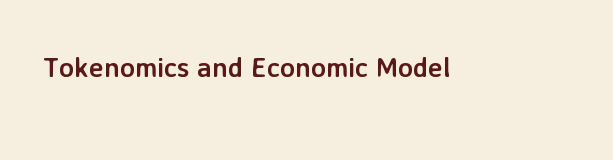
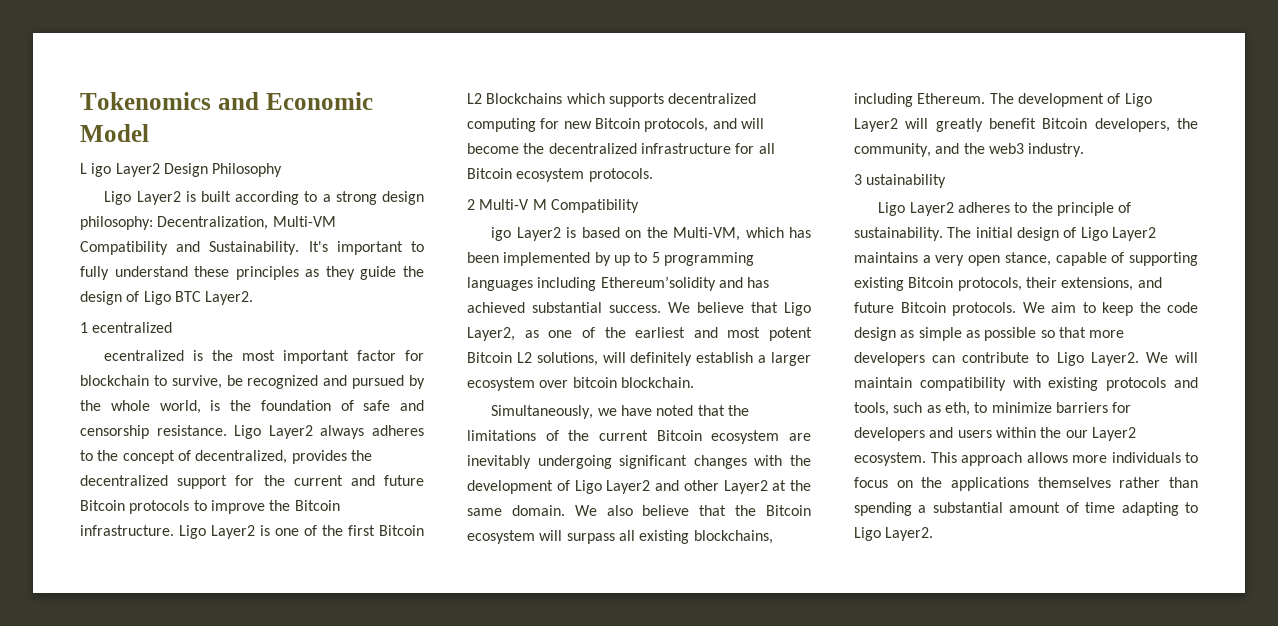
(451, 67) none -> [80,163,283,177] [104,191,424,205] [80,216,336,230] [80,241,424,255] [80,266,424,280] [80,291,254,305] [80,322,173,333] [104,350,424,364] [80,375,425,389] [80,400,424,414] [80,425,424,439] [80,450,372,464] [80,475,424,489] [80,500,340,514] [80,525,424,539] [467,93,757,107] [467,118,764,132] [467,143,775,154] [467,168,653,182] [467,199,639,213] [491,227,811,241] [467,252,754,266] [467,276,770,291] [467,302,811,316] [467,327,812,341] [467,352,811,366] [467,377,694,391] [491,405,749,419] [467,430,811,444] [467,455,811,469] [467,480,811,494] [467,505,811,516] [467,530,773,544] [854,93,1152,107] [854,118,1198,132] [854,143,1085,157] [854,174,947,188] [878,202,1132,216] [854,227,1156,241] [854,252,1198,266] [854,277,1162,291] [854,302,1198,316] [854,327,1125,341] [854,352,1198,366] [854,377,1198,391] [854,402,1132,416] [854,427,1136,441] [854,452,1198,466] [854,477,1198,491] [854,502,1198,516] [854,527,934,541] // L igo Layer2 Design Philosophy // Ligo Layer2 is built according to a strong design philosophy: Decentralization, Multi-VM Compatibility and Sustainability. It's important to fully understand these principles as they guide the design of Ligo BTC Layer2. // 1 ecentralized // ecentralized is the most important factor for blockchain to survive, be recognized and pursued by the whole world, is the foundation of safe and censorship resistance. Ligo Layer2 always adheres to the concept of decentralized, provides the decentralized support for the current and future Bitcoin protocols to improve the Bitcoin infrastructure. Ligo Layer2 is one of the first Bitcoin L2 Blockchains which supports decentralized computing for new Bitcoin protocols, and will become the decentralized infrastructure for all Bitcoin ecosystem protocols. // 2 Multi-V M Compatibility // igo Layer2 is based on the Multi-VM, which has been implemented by up to 5 programming languages including Ethereum’solidity and has achieved substantial success. We believe that Ligo Layer2, as one of the earliest and most potent Bitcoin L2 solutions, will definitely establish a larger ecosystem over bitcoin blockchain. // Simultaneously, we have noted that the limitations of the current Bitcoin ecosystem are inevitably undergoing significant changes with the development of Ligo Layer2 and other Layer2 at the same domain. We also believe that the Bitcoin ecosystem will surpass all existing blockchains, including Ethereum. The development of Ligo Layer2 will greatly benefit Bitcoin developers, the community, and the web3 industry. // 3 ustainability // Ligo Layer2 adheres to the principle of sustainability. The initial design of Ligo Layer2 maintains a very open stance, capable of supporting existing Bitcoin protocols, their extensions, and future Bitcoin protocols. We aim to keep the code design as simple as possible so that more developers can contribute to Ligo Layer2. We will maintain compatibility with existing protocols and tools, such as eth, to minimize barriers for developers and users within the our Layer2 ecosystem. This approach allows more individuals to focus on the applications themselves rather than spending a substantial amount of time adapting to Ligo Layer2.

